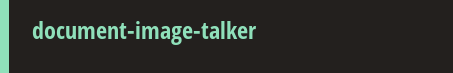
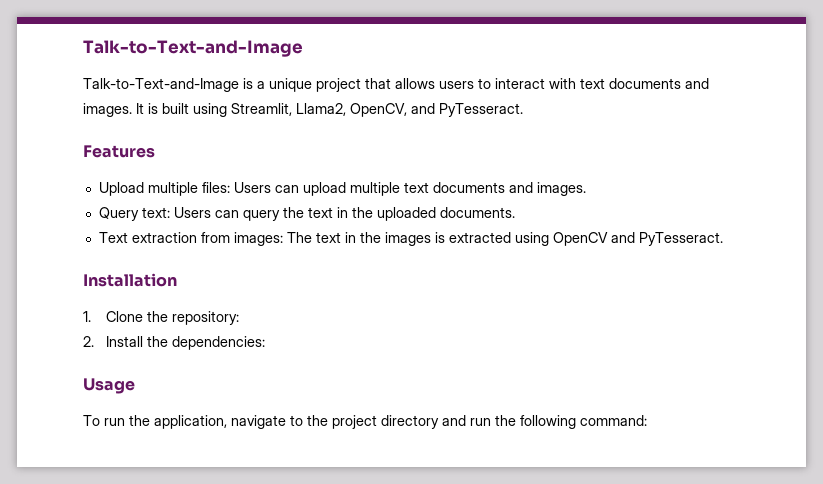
[32,21,257,45] document-image-talker -> [83,40,303,57] [83,78,709,92] [83,103,523,117] [83,145,155,158] [98,182,586,196] [98,207,515,221] [98,232,723,246] [83,273,177,287] [83,311,239,325] [83,336,265,350] [83,378,135,394] [83,415,647,429] Talk-to-Text-and-Image // Talk-to-Text-and-Image is a unique project that allows users to interact with text documents and images. It is built using Streamlit, Llama2, OpenCV, and PyTesseract. // Features // Upload multiple files: Users can upload multiple text documents and images. // Query text: Users can query the text in the uploaded documents. // Text extraction from images: The text in the images is extracted using OpenCV and PyTesseract. // Installation // 1. Clone the repository: // 2. Install the dependencies: // Usage // To run the application, navigate to the project directory and run the following command:

